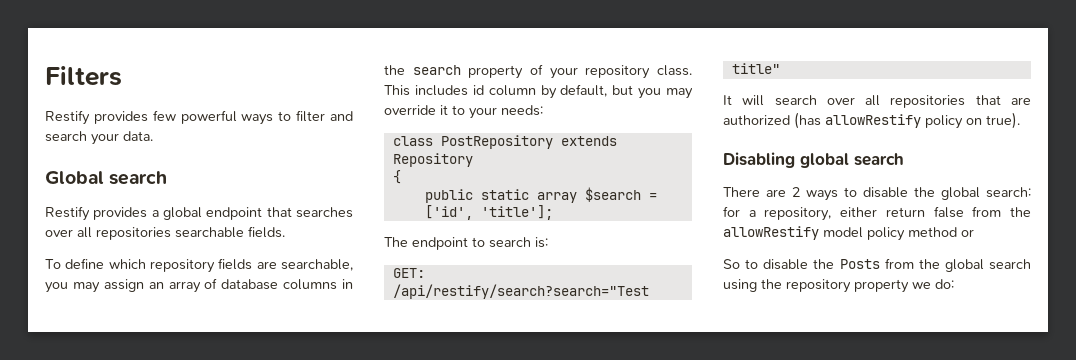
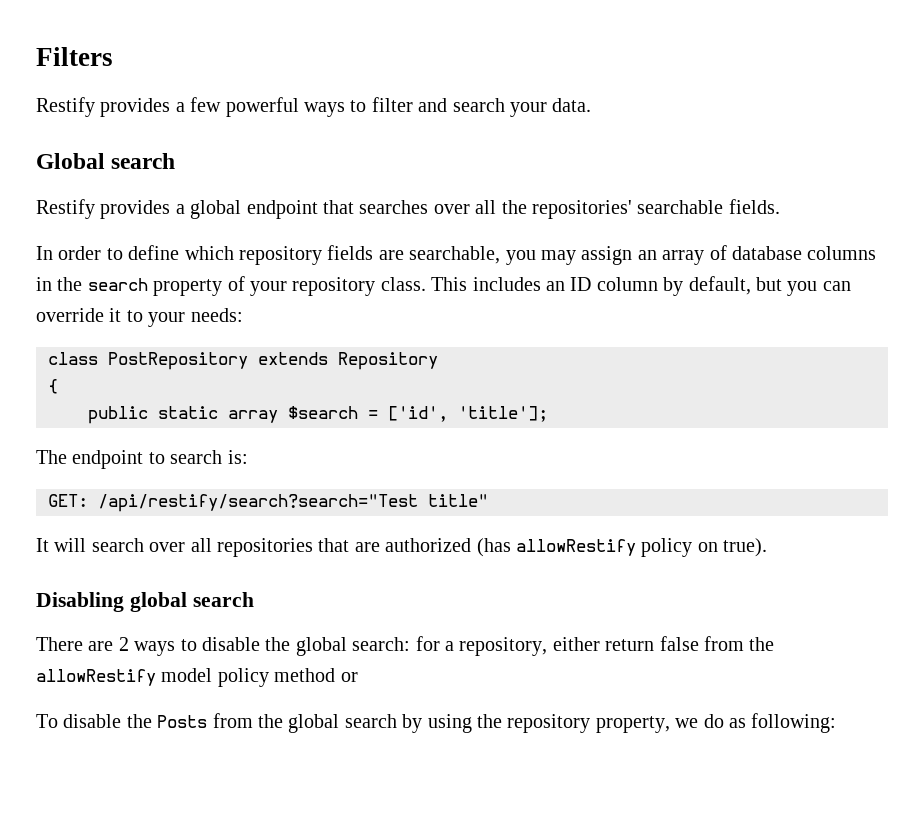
(148, 117) none -> [175,102,185,112] a
[96,227,171,240] repositories -> [501,200,632,219] the repositories'
[45,259,61,269] To -> [36,246,123,260] In order to
[472,85,484,95] id -> [545,277,592,291] an ID
[666,88,693,99] may -> [822,281,851,291] can
[723,259,759,269] So to -> [36,714,58,728] To
(1031, 264) none -> [402,714,423,733] by
[854,279,954,293] property we do: -> [595,713,837,733] property, we do as following:

